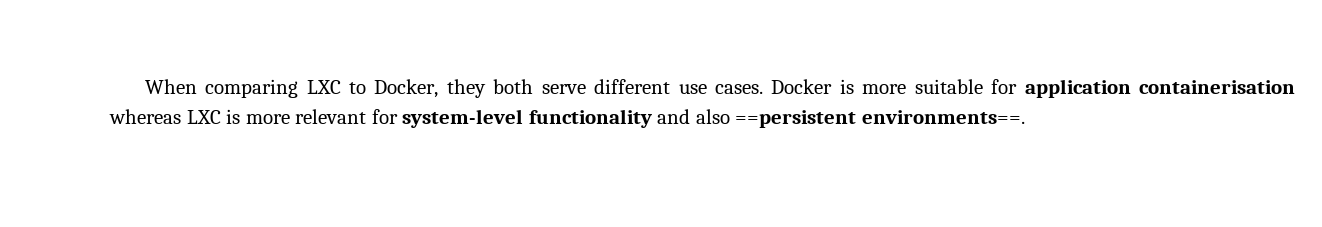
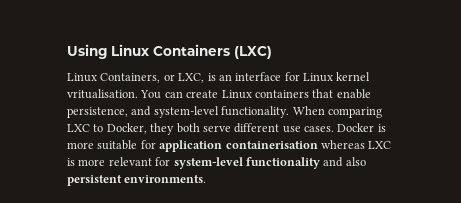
(144, 86) none -> [67,44,272,59] [67,72,371,83] [67,89,371,99] [67,106,290,118] Using Linux Containers (LXC) // Linux Containers, or LXC, is an interface for Linux kernel vritualisation. You can create Linux containers that enable persistence, and system-level functionality.
[735,110,1025,128] ==persistent environments==. -> [67,175,207,186] persistent environments.

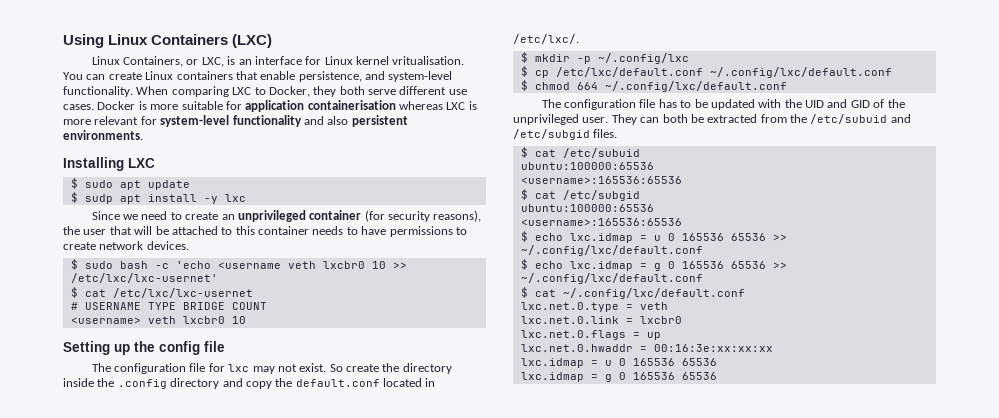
(207, 179) none -> [63,157,155,171] [70,178,190,190] [70,192,246,204] [91,210,482,222] [63,226,467,237] [63,241,189,250] [70,259,407,270] [70,273,218,283] [70,287,253,298] [70,302,267,310] [70,316,246,324] [63,341,225,355] [91,363,452,374] [63,378,436,389] [513,34,579,44] [520,52,689,64] [520,66,892,78] [520,80,787,92] [541,99,905,110] [513,114,911,125] [513,129,618,140] [520,147,640,158] [520,162,654,170] [520,176,682,184] [520,189,640,201] [520,204,654,212] [520,218,682,226] [520,231,787,243] [520,245,703,256] [520,259,787,271] [520,273,703,284] [520,287,745,299] [520,302,668,312] [520,316,682,324] [520,330,661,340] [520,344,773,352] [520,358,717,368] [520,372,717,382] // Installing LXC // $ sudo apt update // $ sudp apt install -y lxc // Since we need to create an unprivileged container (for security reasons), the user that will be attached to this container needs to have permissions to create network devices. // $ sudo bash -c 'echo <username veth lxcbr0 10 >> /etc/lxc/lxc-usernet' // $ cat /etc/lxc/lxc-usernet // # USERNAME TYPE BRIDGE COUNT // <username> veth lxcbr0 10 // Setting up the config file // The configuration file for lxc may not exist. So create the directory inside the .config directory and copy the default.conf located in /etc/lxc/. // $ mkdir -p ~/.config/lxc // $ cp /etc/lxc/default.conf ~/.config/lxc/default.conf // $ chmod 664 ~/.config/lxc/default.conf // The configuration file has to be updated with the UID and GID of the unprivileged user. They can both be extracted from the /etc/subuid and /etc/subgid files. // $ cat /etc/subuid // ubuntu:100000:65536 // <username>:165536:65536 // $ cat /etc/subgid // ubuntu:100000:65536 // <username>:165536:65536 // $ echo lxc.idmap = u 0 165536 65536 >> ~/.config/lxc/default.conf // $ echo lxc.idmap = g 0 165536 65536 >> ~/.config/lxc/default.conf // $ cat ~/.config/lxc/default.conf // lxc.net.0.type = veth // lxc.net.0.link = lxcbr0 // lxc.net.0.flags = up // lxc.net.0.hwaddr = 00:16:3e:xx:xx:xx // lxc.idmap = u 0 165536 65536 // lxc.idmap = g 0 165536 65536

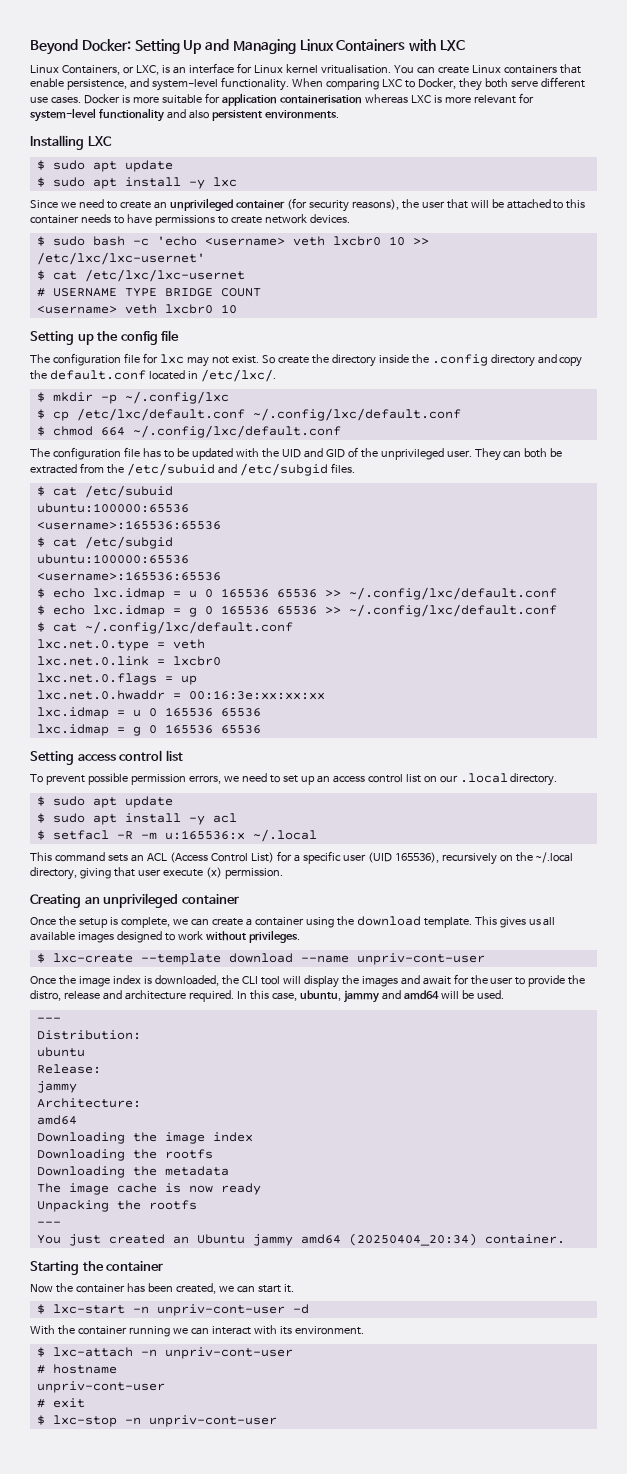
[63,34,273,48] Using Linux Containers (LXC) -> [30,39,466,55] Beyond Docker: Setting Up and Managing Linux Containers with LXC
[84,194,113,204] sudp -> [52,177,85,187] sudo
[217,262,281,269] <username -> [204,238,285,246] <username>
(717, 376) none -> [30,750,183,765] [30,773,558,786] [36,796,173,808] [36,813,237,825] [36,829,317,842] [30,851,574,865] [30,867,283,880] [30,893,239,908] [30,916,556,928] [30,930,300,943] [36,953,485,965] [30,974,586,988] [30,990,504,1003] [36,1017,61,1022] [36,1030,141,1040] [36,1047,85,1057] [36,1064,101,1074] [36,1081,77,1093] [36,1098,141,1108] [36,1115,77,1125] [36,1132,253,1144] [36,1149,213,1161] [36,1166,229,1178] [36,1183,261,1195] [36,1200,197,1212] [36,1221,61,1226] [36,1233,565,1246] [30,1261,164,1275] [30,1283,294,1294] [36,1304,309,1316] [30,1325,364,1337] [36,1347,293,1359] [36,1364,117,1374] [36,1381,165,1393] [36,1398,85,1408] [36,1415,277,1427] // Setting access control list // To prevent possible permission errors, we need to set up an access control list on our .local directory. // $ sudo apt update // $ sudo apt install -y acl // $ setfacl -R -m u:165536:x ~/.local // This command sets an ACL (Access Control List) for a specific user (UID 165536), recursively on the ~/.local directory, giving that user execute (x) permission. // Creating an unprivileged container // Once the setup is complete, we can create a container using the download template. This gives us all available images designed to work without privileges. // $ lxc-create --template download --name unpriv-cont-user // Once the image index is downloaded, the CLI tool will display the images and await for the user to provide the distro, release and architecture required. In this case, ubuntu, jammy and amd64 will be used. // --- // Distribution: // ubuntu // Release: // jammy // Architecture: // amd64 // Downloading the image index // Downloading the rootfs // Downloading the metadata // The image cache is now ready // Unpacking the rootfs // --- // You just created an Ubuntu jammy amd64 (20250404_20:34) container. // Starting the container // Now the container has been created, we can start it. // $ lxc-start -n unpriv-cont-user -d // With the container running we can interact with its environment. // $ lxc-attach -n unpriv-cont-user // # hostname // unpriv-cont-user // # exit // $ lxc-stop -n unpriv-cont-user

